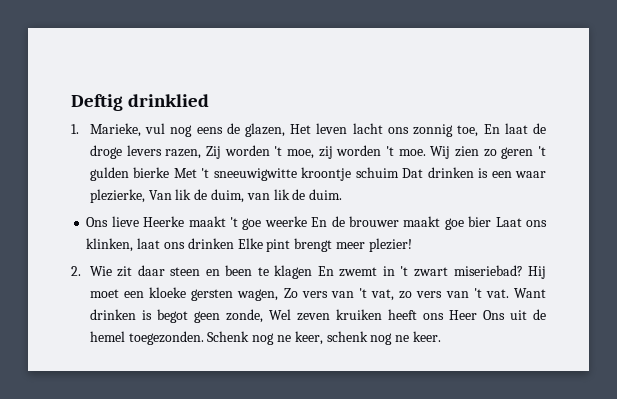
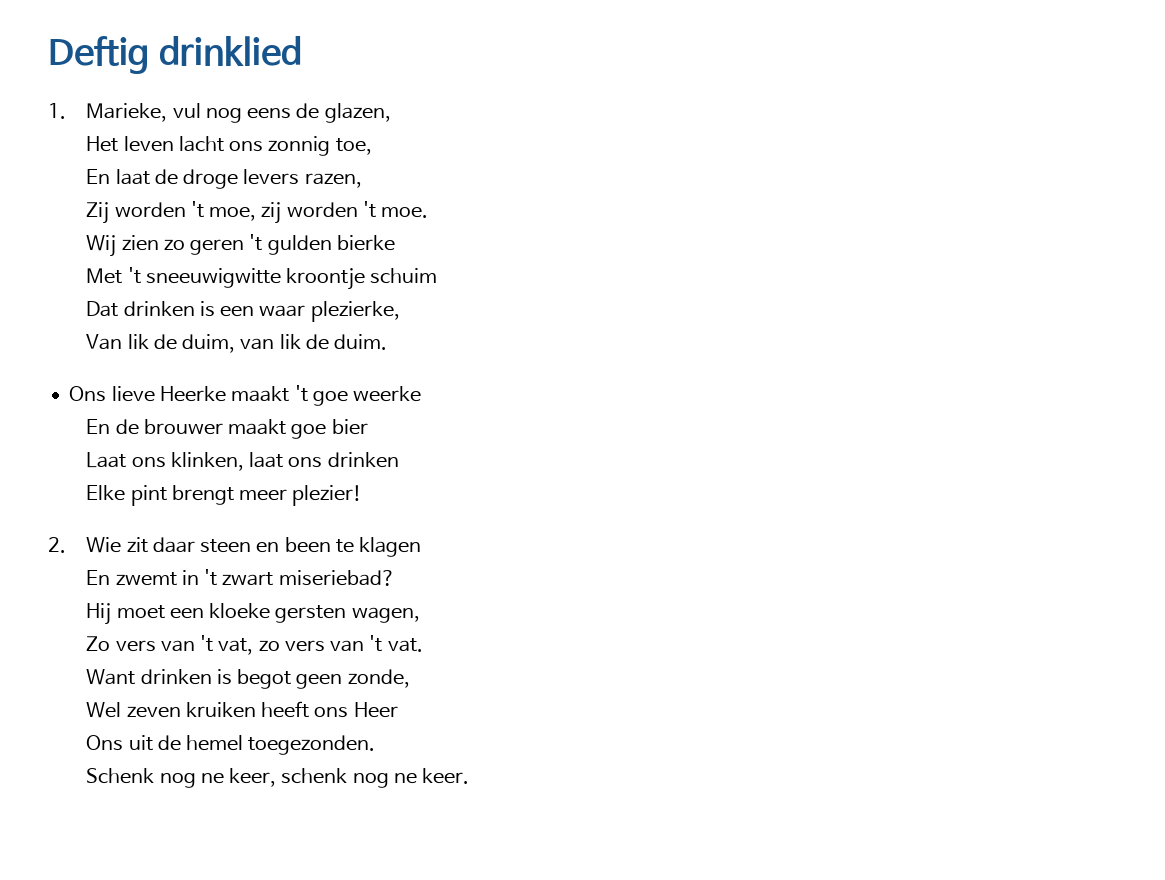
(286, 130) none -> (391, 113) //
(479, 131) none -> (372, 146) //
(202, 154) none -> (362, 180) //
(426, 152) none -> (429, 212) //
(170, 172) none -> (395, 243) //
(399, 172) none -> (438, 276) //
(145, 196) none -> (400, 311) //
(307, 221) none -> (422, 394) //
(492, 221) none -> (368, 427) //
(234, 243) none -> (399, 460) //
(313, 272) none -> (422, 547) //
(523, 270) none -> (395, 578) //
(279, 295) none -> (420, 615) //
(509, 293) none -> (423, 645) //
(263, 316) none -> (410, 678) //
(477, 315) none -> (398, 710) //
(204, 338) none -> (376, 745) //

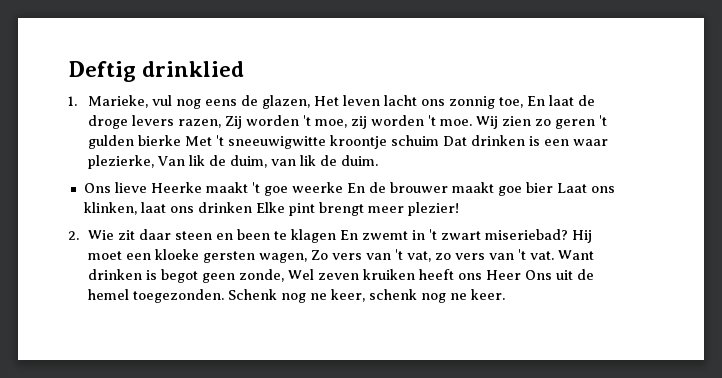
(391, 113) // -> (310, 102) none
(372, 146) // -> (523, 102) none
(362, 180) // -> (221, 123) none
(429, 212) // -> (472, 122) none
(395, 243) // -> (181, 140) none
(438, 276) // -> (439, 140) none
(400, 311) // -> (154, 162) none
(422, 394) // -> (343, 187) none
(368, 427) // -> (553, 187) none
(399, 460) // -> (252, 207) none
(422, 547) // -> (336, 236) none
(395, 578) // -> (568, 234) none
(420, 615) // -> (307, 258) none
(423, 645) // -> (554, 255) none
(410, 678) // -> (284, 275) none
(398, 710) // -> (521, 275) none
(376, 745) // -> (224, 296) none

